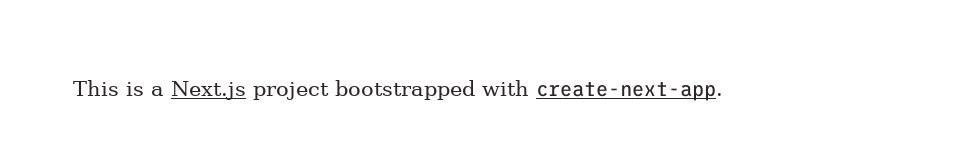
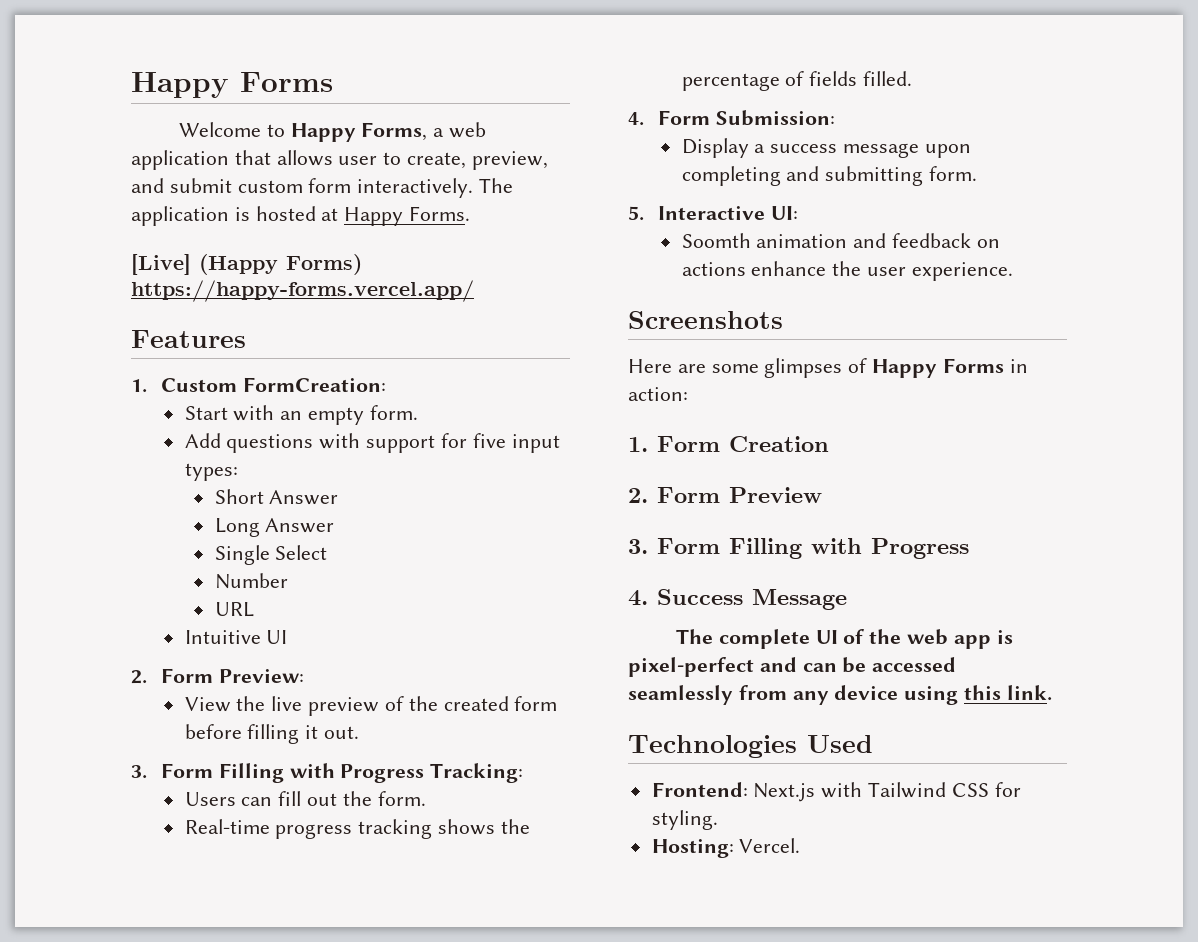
[73,80,723,101] This is a Next.js project bootstrapped with create-next-app. -> [131,72,333,98] [179,122,487,142] [131,150,548,170] [131,178,514,198] [131,206,471,226] [131,254,362,275] [131,280,474,302] [131,330,246,348] [131,377,386,393] [184,405,418,425] [184,433,560,453] [184,463,238,481] [214,489,339,505] [214,518,335,537] [214,545,328,565] [214,573,288,589] [214,602,254,617] [184,630,288,644] [131,668,304,684] [184,696,558,716] [184,724,360,744] [131,763,524,783] [184,791,426,806] [184,819,530,839] [681,71,913,91] [628,110,835,126] [681,138,971,158] [681,166,978,186] [628,206,798,221] [681,233,1000,248] [681,261,1013,281] [628,311,783,329] [628,358,1028,378] [628,387,688,401] [628,436,829,452] [628,487,822,503] [628,538,969,559] [628,589,847,610] [676,629,1013,649] [628,657,957,677] [628,685,1052,705] [628,735,873,758] [651,782,1021,802] [651,810,718,830] [651,838,801,858] Happy Forms // Welcome to Happy Forms, a web application that allows user to create, preview, and submit custom form interactively. The application is hosted at Happy Forms. // [Live] (Happy Forms) https://happy-forms.vercel.app/ // Features // 1. Custom FormCreation: // Start with an empty form. // Add questions with support for five input types: // Short Answer // Long Answer // Single Select // Number // URL // Intuitive UI // 2. Form Preview: // View the live preview of the created form before filling it out. // 3. Form Filling with Progress Tracking: // Users can fill out the form. // Real-time progress tracking shows the percentage of fields filled. // 4. Form Submission: // Display a success message upon completing and submitting form. // 5. Interactive UI: // Soomth animation and feedback on actions enhance the user experience. // Screenshots // Here are some glimpses of Happy Forms in action: // 1. Form Creation // 2. Form Preview // 3. Form Filling with Progress // 4. Success Message // The complete UI of the web app is pixel-perfect and can be accessed seamlessly from any device using this link. // Technologies Used // Frontend: Next.js with Tailwind CSS for styling. // Hosting: Vercel.

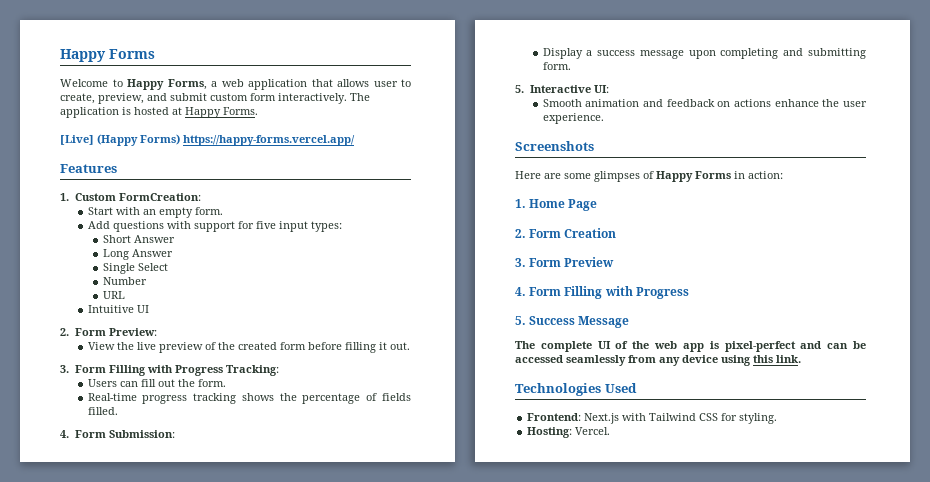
[681,233,751,248] Soomth -> [542,99,582,107] Smooth
(648, 444) none -> [529,199,598,211] [515,229,526,238] Home Page // 2.
[628,488,648,503] 2. -> [515,258,526,267] 3.
[628,539,648,554] 3. -> [515,287,526,296] 4.
[628,590,648,606] 4. -> [515,316,526,325] 5.

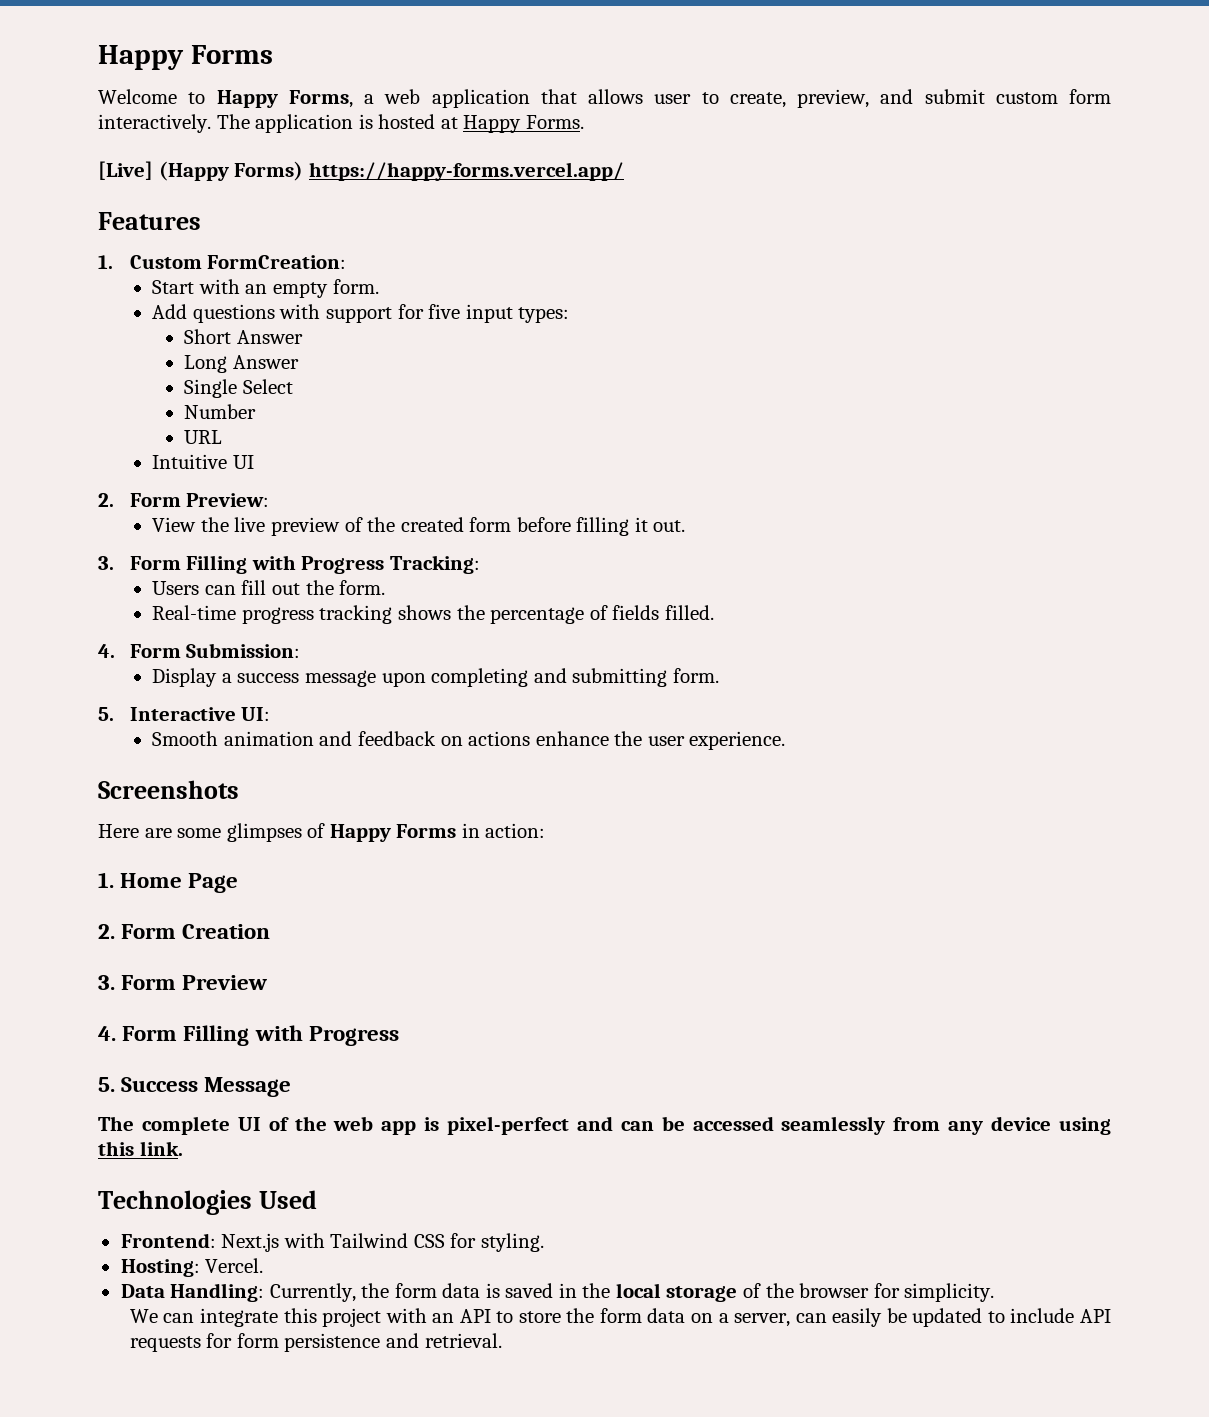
(611, 431) none -> [120,1283,995,1302] [129,1308,1112,1327] [129,1333,502,1352] // Data Handling: Currently, the form data is saved in the local storage of the browser for simplicity. // We can integrate this project with an API to store the form data on a server, can easily be updated to include API requests for form persistence and retrieval.

